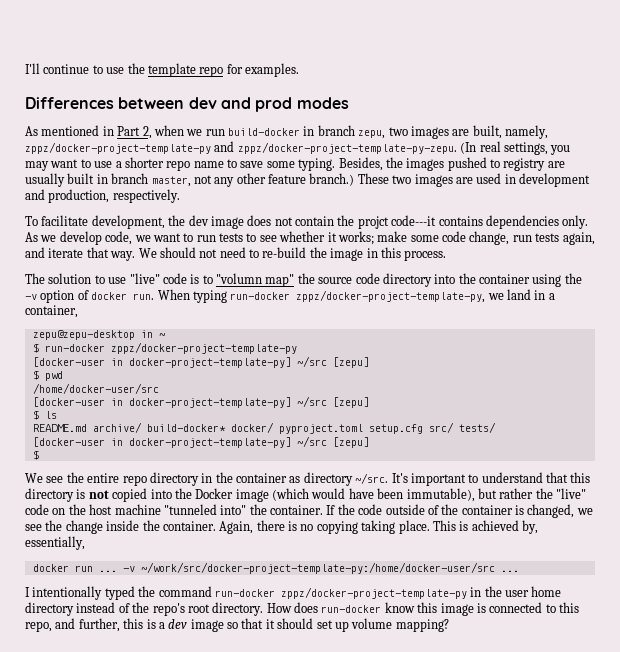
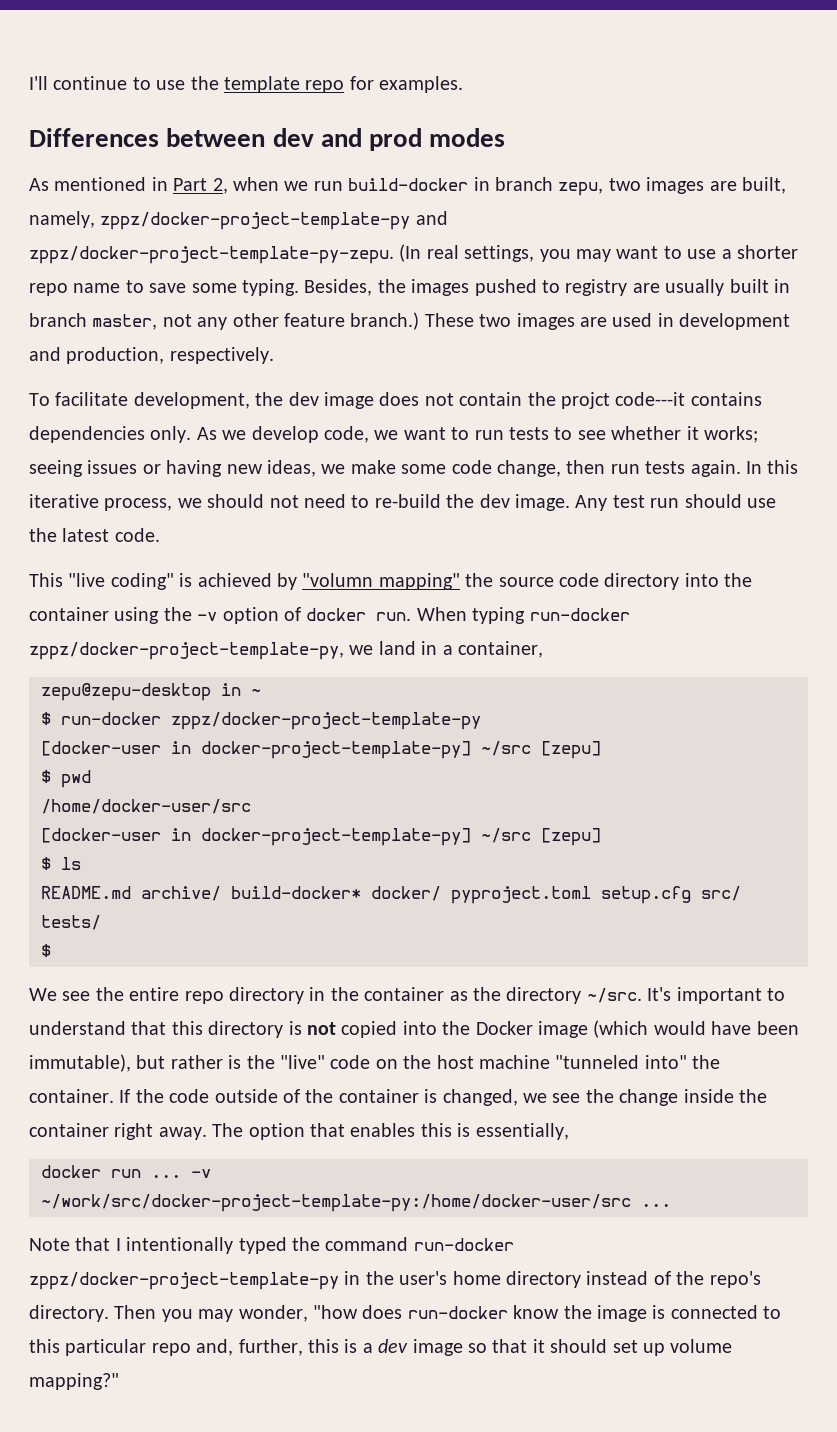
(374, 238) none -> [29,460,346,477] seeing issues or having new ideas, we
[512,232,595,245] [25,247,157,261] run tests again, and iterate that way. We -> [566,460,799,477] [29,494,202,511] then run tests again. In this iterative process, we
[330,247,447,261] [25,273,295,287] image in this process. // The solution to use "live" code is to "volumn map" -> [479,494,776,511] [29,528,160,542] [29,573,460,590] dev image. Any test run should use the latest code. // This "live coding" is achieved by "volumn mapping"
[32,436,369,448] // [docker-user in docker-project-template-py] ~/src [zepu] -> (101, 922) none
(301, 479) none -> [472,987,501,1001] the
(534, 493) none -> [228,1055,242,1069] is
[162,520,538,534] container. Again, there is no copying taking place. This is achieved by, -> [29,1123,471,1140] container right away. The option that enables this is
(519, 571) none -> [29,1237,111,1251] Note that
[505,590,529,597] user -> [399,1271,448,1285] user's
[187,602,292,616] root directory. How -> [29,1305,358,1322] directory. Then you may wonder, "how
[417,602,438,613] this -> [563,1305,592,1319] the
[25,618,76,632] repo, and -> [65,1339,234,1356] particular repo and,
[395,619,449,632] mapping? -> [29,1373,119,1390] mapping?"

